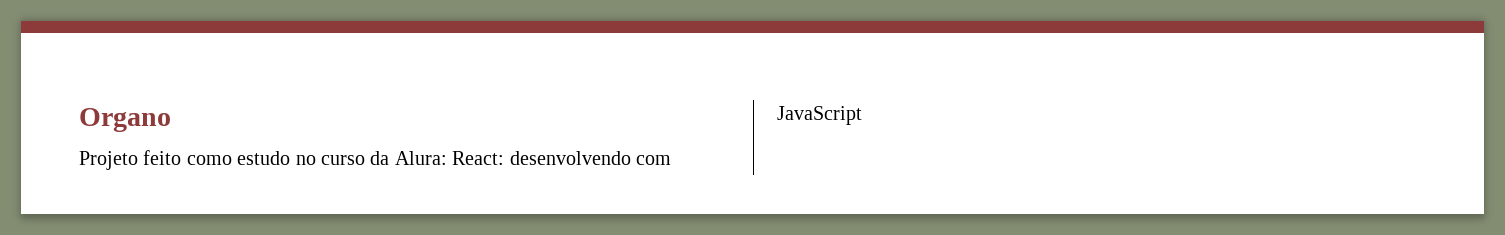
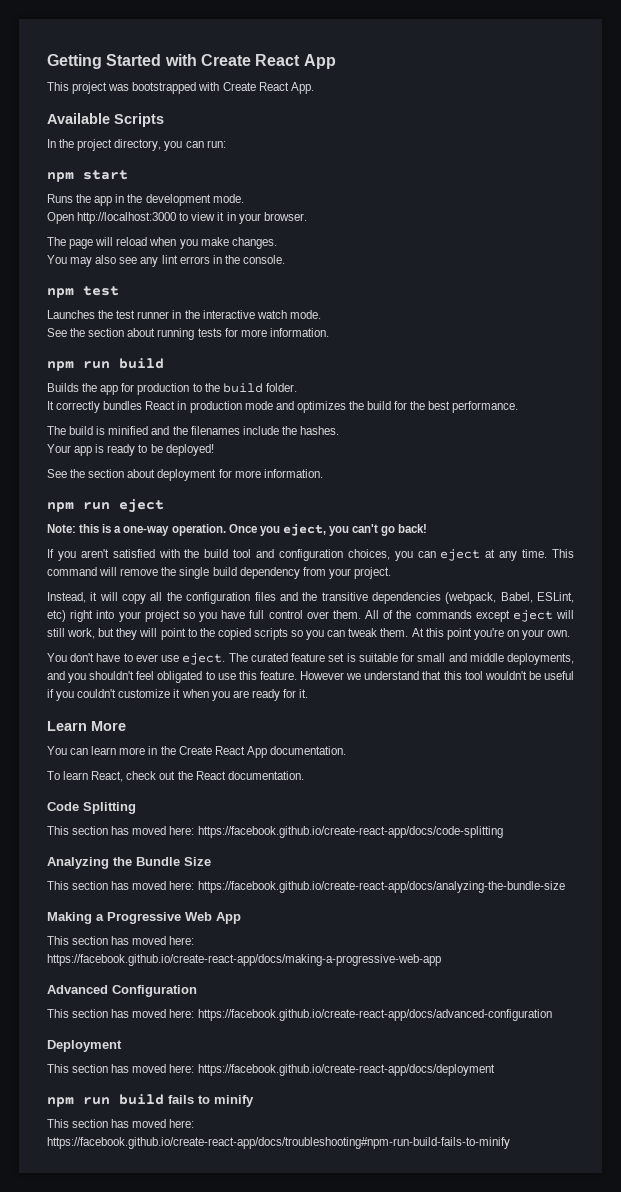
[79,108,171,132] [79,150,671,170] [777,106,862,125] Organo // Projeto feito como estudo no curso da Alura: React: desenvolvendo com JavaScript -> [47,54,336,69] [47,82,314,94] [47,113,164,127] [47,139,226,151] [47,170,128,182] [47,194,244,206] [47,212,307,224] [47,237,277,249] [47,255,285,267] [47,286,119,298] [47,310,321,319] [47,328,329,340] [47,358,164,371] [47,383,297,395] [47,401,519,413] [47,426,339,435] [47,444,214,456] [47,469,323,481] [47,499,164,513] [47,524,428,536] [47,549,574,561] [47,567,391,579] [47,592,574,604] [47,610,575,622] [47,628,571,640] [47,653,574,665] [47,671,574,683] [47,689,309,701] [47,721,126,731] [47,746,346,758] [47,771,304,782] [47,802,136,814] [47,826,503,838] [47,857,211,869] [47,881,565,893] [47,912,241,924] [47,936,195,945] [47,954,441,966] [47,985,197,997] [47,1009,552,1021] [47,1040,122,1052] [47,1064,495,1076] [47,1094,254,1107] [47,1119,195,1128] [47,1137,510,1149] Getting Started with Create React App // This project was bootstrapped with Create React App. // Available Scripts // In the project directory, you can run: // npm start // Runs the app in the development mode. // Open http://localhost:3000 to view it in your browser. // The page will reload when you make changes. // You may also see any lint errors in the console. // npm test // Launches the test runner in the interactive watch mode. // See the section about running tests for more information. // npm run build // Builds the app for production to the build folder. // It correctly bundles React in production mode and optimizes the build for the best performance. // The build is minified and the filenames include the hashes. // Your app is ready to be deployed! // See the section about deployment for more information. // npm run eject // Note: this is a one-way operation. Once you eject, you can't go back! // If you aren't satisfied with the build tool and configuration choices, you can eject at any time. This command will remove the single build dependency from your project. // Instead, it will copy all the configuration files and the transitive dependencies (webpack, Babel, ESLint, etc) right into your project so you have full control over them. All of the commands except eject will still work, but they will point to the copied scripts so you can tweak them. At this point you're on your own. // You don't have to ever use eject. The curated feature set is suitable for small and middle deployments, and you shouldn't feel obligated to use this feature. However we understand that this tool wouldn't be useful if you couldn't customize it when you are ready for it. // Learn More // You can learn more in the Create React App documentation. // To learn React, check out the React documentation. // Code Splitting // This section has moved here: https://facebook.github.io/create-react-app/docs/code-splitting // Analyzing the Bundle Size // This section has moved here: https://facebook.github.io/create-react-app/docs/analyzing-the-bundle-size // Making a Progressive Web App // This section has moved here: https://facebook.github.io/create-react-app/docs/making-a-progressive-web-app // Advanced Configuration // This section has moved here: https://facebook.github.io/create-react-app/docs/advanced-configuration // Deployment // This section has moved here: https://facebook.github.io/create-react-app/docs/deployment // npm run build fails to minify // This section has moved here: https://facebook.github.io/create-react-app/docs/troubleshooting#npm-run-build-fails-to-minify

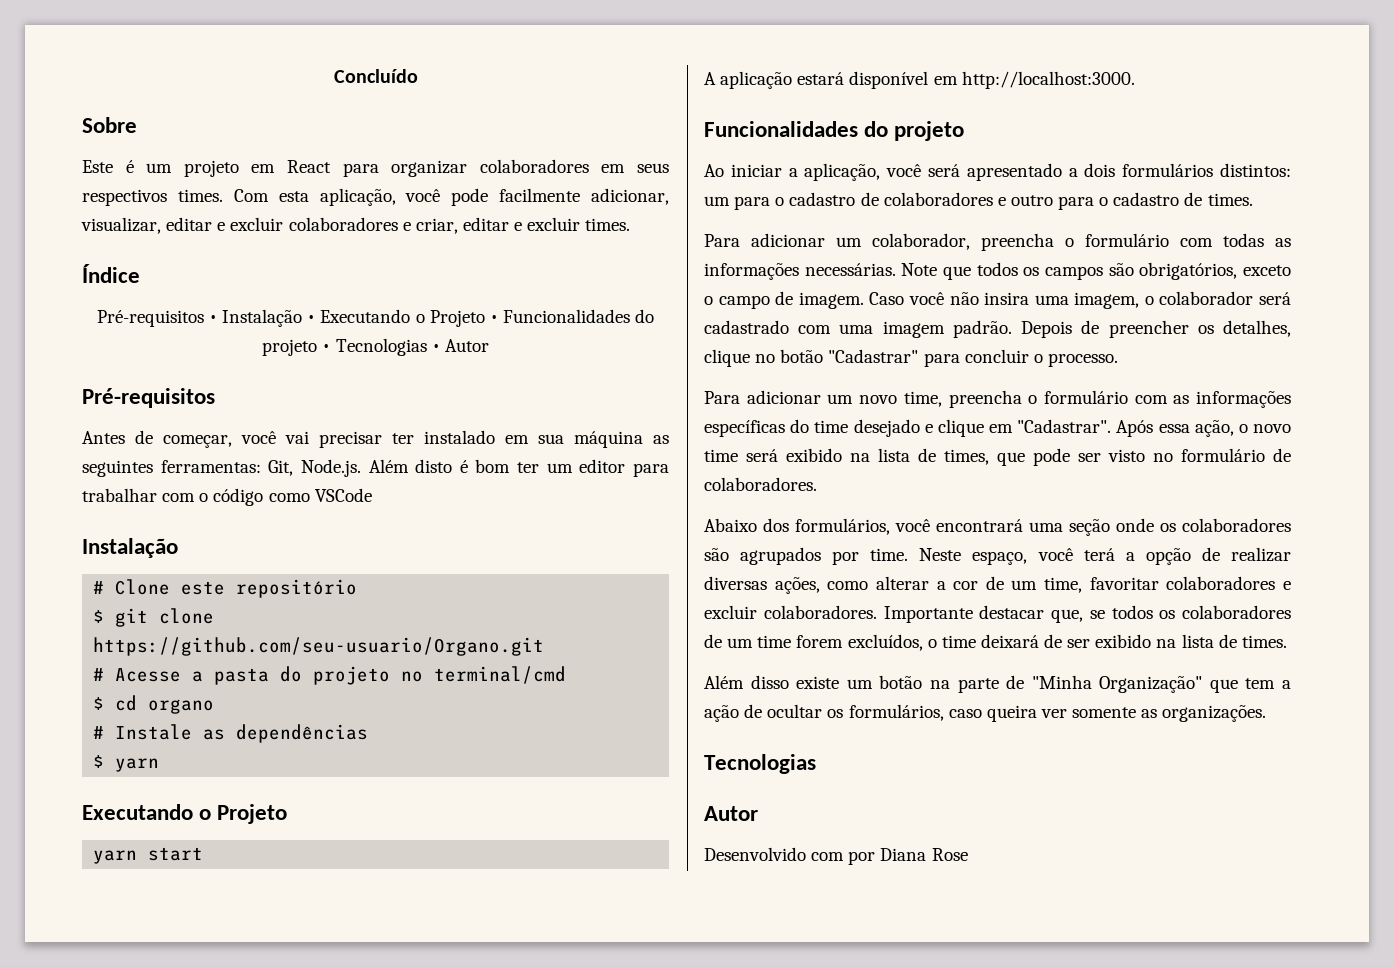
[47,54,336,69] [47,82,314,94] [47,113,164,127] [47,139,226,151] [47,170,128,182] [47,194,244,206] [47,212,307,224] [47,237,277,249] [47,255,285,267] [47,286,119,298] [47,310,321,319] [47,328,329,340] [47,358,164,371] [47,383,297,395] [47,401,519,413] [47,426,339,435] [47,444,214,456] [47,469,323,481] [47,499,164,513] [47,524,428,536] [47,549,574,561] [47,567,391,579] [47,592,574,604] [47,610,575,622] [47,628,571,640] [47,653,574,665] [47,671,574,683] [47,689,309,701] [47,721,126,731] [47,746,346,758] [47,771,304,782] [47,802,136,814] [47,826,503,838] [47,857,211,869] [47,881,565,893] [47,912,241,924] [47,936,195,945] [47,954,441,966] [47,985,197,997] [47,1009,552,1021] [47,1040,122,1052] [47,1064,495,1076] [47,1094,254,1107] [47,1119,195,1128] [47,1137,510,1149] Getting Started with Create React App // This project was bootstrapped with Create React App. // Available Scripts // In the project directory, you can run: // npm start // Runs the app in the development mode. // Open http://localhost:3000 to view it in your browser. // The page will reload when you make changes. // You may also see any lint errors in the console. // npm test // Launches the test runner in the interactive watch mode. // See the section about running tests for more information. // npm run build // Builds the app for production to the build folder. // It correctly bundles React in production mode and optimizes the build for the best performance. // The build is minified and the filenames include the hashes. // Your app is ready to be deployed! // See the section about deployment for more information. // npm run eject // Note: this is a one-way operation. Once you eject, you can't go back! // If you aren't satisfied with the build tool and configuration choices, you can eject at any time. This command will remove the single build dependency from your project. // Instead, it will copy all the configuration files and the transitive dependencies (webpack, Babel, ESLint, etc) right into your project so you have full control over them. All of the commands except eject will still work, but they will point to the copied scripts so you can tweak them. At this point you're on your own. // You don't have to ever use eject. The curated feature set is suitable for small and middle deployments, and you shouldn't feel obligated to use this feature. However we understand that this tool wouldn't be useful if you couldn't customize it when you are ready for it. // Learn More // You can learn more in the Create React App documentation. // To learn React, check out the React documentation. // Code Splitting // This section has moved here: https://facebook.github.io/create-react-app/docs/code-splitting // Analyzing the Bundle Size // This section has moved here: https://facebook.github.io/create-react-app/docs/analyzing-the-bundle-size // Making a Progressive Web App // This section has moved here: https://facebook.github.io/create-react-app/docs/making-a-progressive-web-app // Advanced Configuration // This section has moved here: https://facebook.github.io/create-react-app/docs/advanced-configuration // Deployment // This section has moved here: https://facebook.github.io/create-react-app/docs/deployment // npm run build fails to minify // This section has moved here: https://facebook.github.io/create-react-app/docs/troubleshooting#npm-run-build-fails-to-minify -> [333,69,418,83] [82,117,137,133] [82,159,670,177] [82,188,669,206] [81,217,631,234] [82,264,140,283] [96,309,655,327] [262,338,489,356] [82,388,215,408] [82,430,669,448] [82,459,669,477] [82,488,372,506] [82,538,178,558] [93,579,358,598] [93,608,215,627] [93,637,545,656] [93,666,567,685] [93,695,215,714] [93,724,369,743] [93,755,160,772] [82,804,288,824] [93,847,204,864] [704,71,1135,89] [704,121,965,141] [704,163,1291,181] [704,192,1253,210] [704,233,1291,251] [704,262,1291,280] [704,291,1291,309] [704,320,1291,338] [704,349,1118,367] [704,390,1291,408] [704,419,1291,437] [704,448,1291,466] [704,477,817,491] [704,518,1291,536] [704,547,1291,565] [704,576,1291,594] [704,605,1291,623] [704,634,1287,651] [704,675,1291,693] [704,704,1267,722] [704,754,816,774] [704,806,758,821] [704,847,968,865] Concluído // Sobre // Este é um projeto em React para organizar colaboradores em seus respectivos times. Com esta aplicação, você pode facilmente adicionar, visualizar, editar e excluir colaboradores e criar, editar e excluir times. // Índice // Pré-requisitos • Instalação • Executando o Projeto • Funcionalidades do projeto • Tecnologias • Autor // Pré-requisitos // Antes de começar, você vai precisar ter instalado em sua máquina as seguintes ferramentas: Git, Node.js. Além disto é bom ter um editor para trabalhar com o código como VSCode // Instalação // # Clone este repositório // $ git clone https://github.com/seu-usuario/Organo.git // # Acesse a pasta do projeto no terminal/cmd // $ cd organo // # Instale as dependências // $ yarn // Executando o Projeto // yarn start // A aplicação estará disponível em http://localhost:3000. // Funcionalidades do projeto // Ao iniciar a aplicação, você será apresentado a dois formulários distintos: um para o cadastro de colaboradores e outro para o cadastro de times. // Para adicionar um colaborador, preencha o formulário com todas as informações necessárias. Note que todos os campos são obrigatórios, exceto o campo de imagem. Caso você não insira uma imagem, o colaborador será cadastrado com uma imagem padrão. Depois de preencher os detalhes, clique no botão "Cadastrar" para concluir o processo. // Para adicionar um novo time, preencha o formulário com as informações específicas do time desejado e clique em "Cadastrar". Após essa ação, o novo time será exibido na lista de times, que pode ser visto no formulário de colaboradores. // Abaixo dos formulários, você encontrará uma seção onde os colaboradores são agrupados por time. Neste espaço, você terá a opção de realizar diversas ações, como alterar a cor de um time, favoritar colaboradores e excluir colaboradores. Importante destacar que, se todos os colaboradores de um time forem excluídos, o time deixará de ser exibido na lista de times. // Além disso existe um botão na parte de "Minha Organização" que tem a ação de ocultar os formulários, caso queira ver somente as organizações. // Tecnologias // Autor // Desenvolvido com por Diana Rose

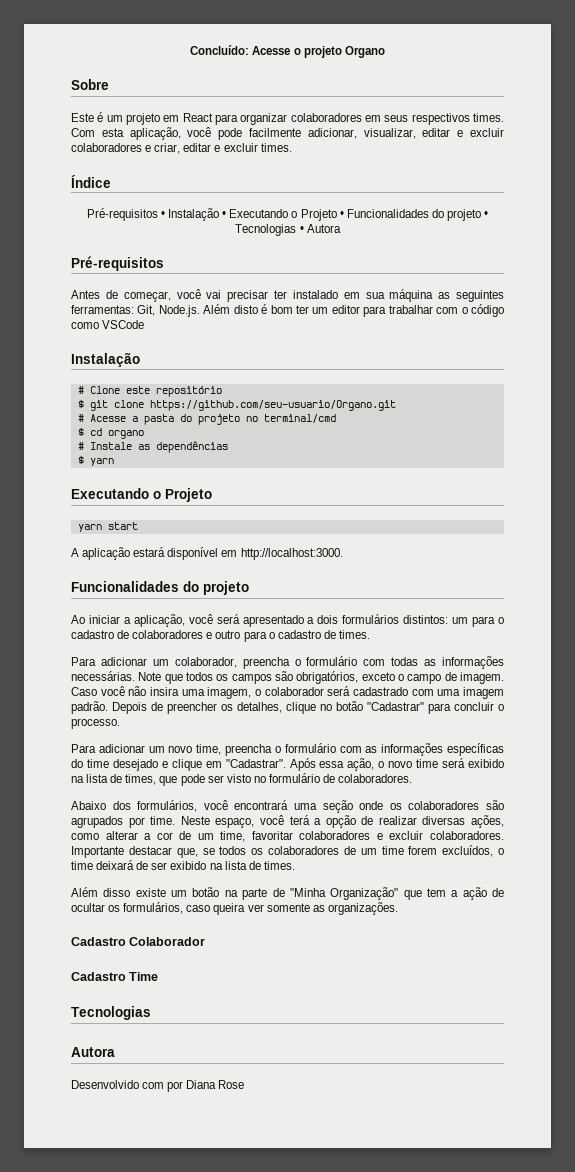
[333,69,418,83] Concluído -> [190,45,385,58] Concluído: Acesse o projeto Organo
[444,339,489,352] Autor -> [306,224,341,233] Autora
(1267, 713) none -> [71,937,206,946] [71,972,159,981] // Cadastro Colaborador // Cadastro Time
[704,806,758,821] Autor -> [71,1047,115,1057] Autora

